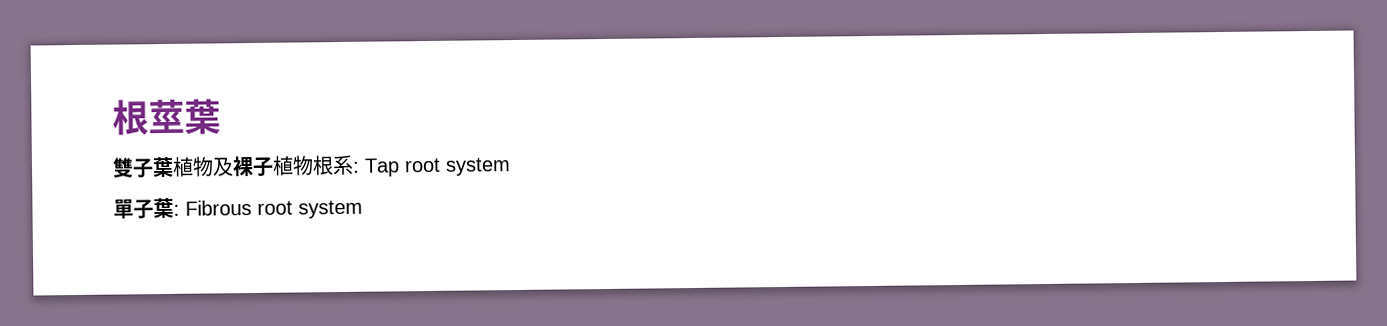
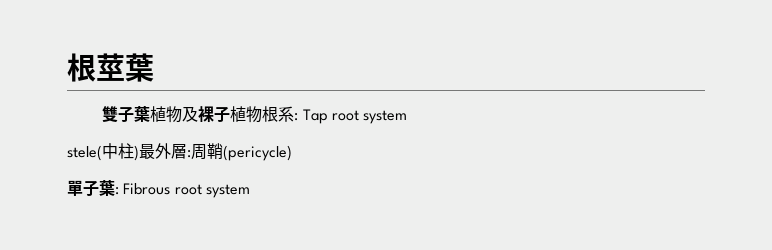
(511, 166) none -> [67,143,292,161] // stele(中柱)最外層:周鞘(pericycle)

